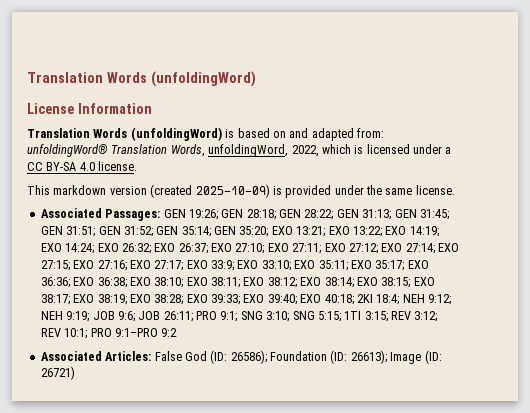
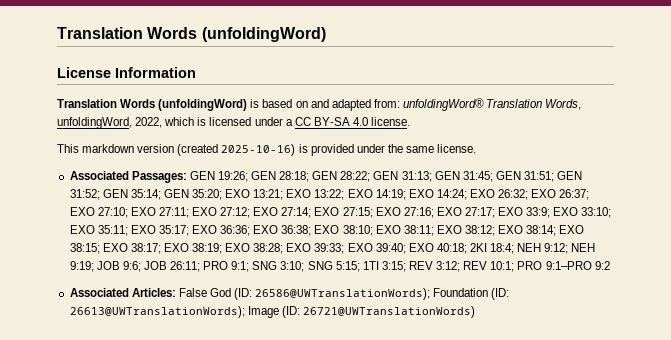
[195,184,270,198] 2025-10-09) -> [221,144,296,156] 2025-10-16)
[230,350,267,364] 26586); -> [255,288,431,300] 26586@UWTranslationWords);
[350,350,387,364] 26613); -> [69,306,245,318] 26613@UWTranslationWords);
[40,366,75,380] 26721) -> [302,306,475,318] 26721@UWTranslationWords)

